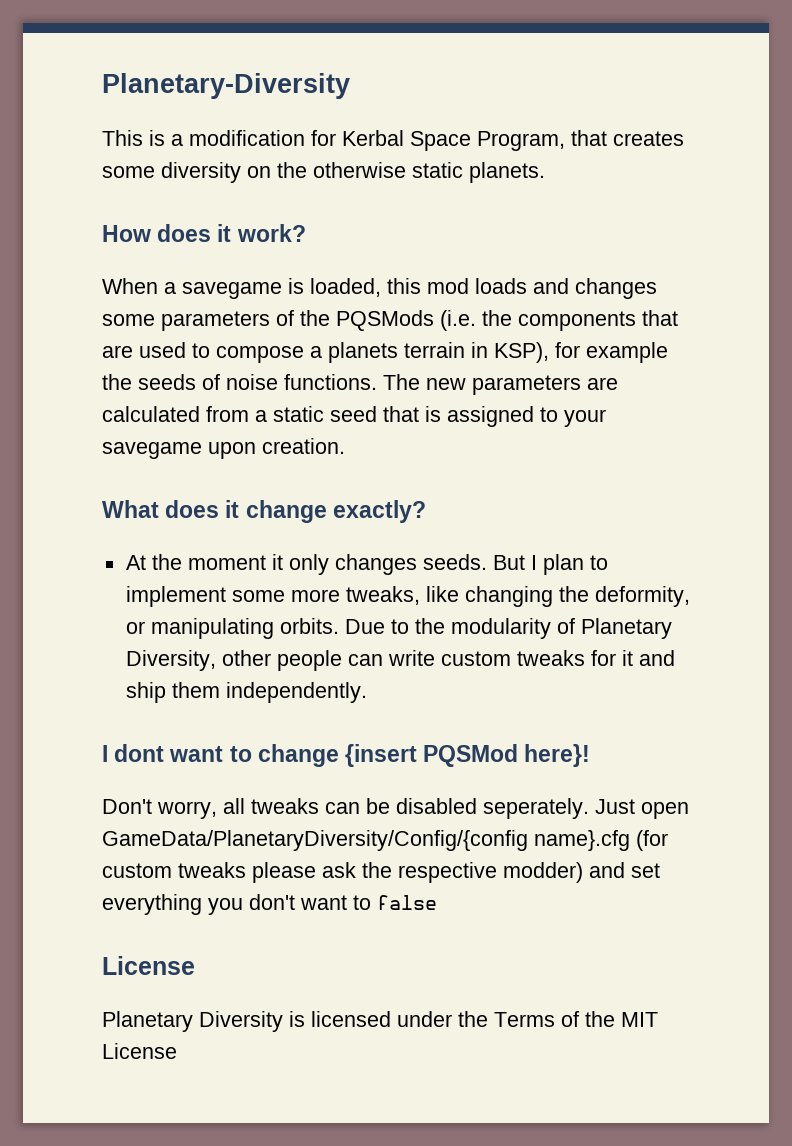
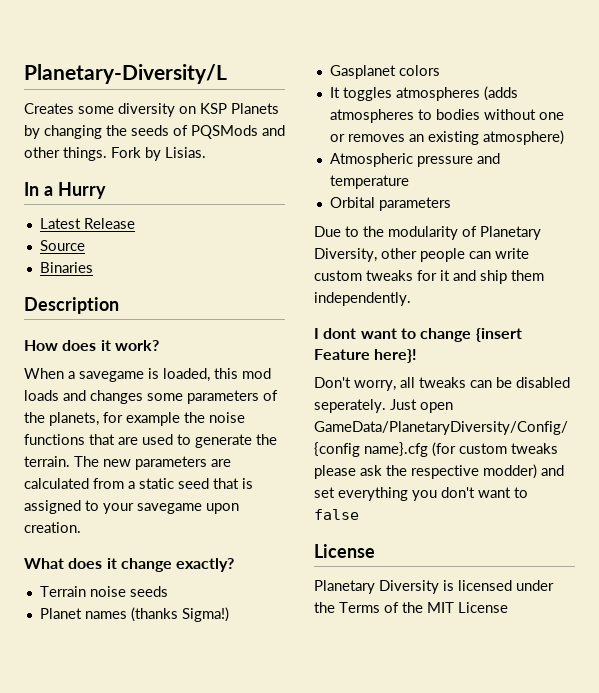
[102,73,350,99] [102,130,684,151] [102,162,545,183] Planetary-Diversity // This is a modification for Kerbal Space Program, that creates some diversity on the otherwise static planets. -> [24,64,227,84] [24,103,279,117] [24,125,285,139] [24,147,206,161] [24,182,106,199] [39,218,135,229] [39,240,85,251] [39,262,93,273] [24,297,119,314] Planetary-Diversity/L // Creates some diversity on KSP Planets by changing the seeds of PQSMods and other things. Fork by Lisias. // In a Hurry // Latest Release // Source // Binaries // Description
[336,310,678,331] [102,342,668,363] [102,374,377,390] PQSMods (i.e. the components that are used to compose a planets terrain in KSP), for example the seeds of noise functions. -> [49,412,245,426] [24,434,277,448] [24,456,70,467] planets, for example the noise functions that are used to generate the terrain.
[125,554,608,575] [125,586,690,607] [125,618,339,639] At the moment it only changes seeds. But I plan to implement some more tweaks, like changing the deformity, or manipulating orbits. -> [39,586,168,597] [39,607,229,622] [329,65,440,79] [329,86,518,101] [329,109,564,123] [329,130,564,145] [329,153,500,167] [329,175,409,189] [329,197,451,211] Terrain noise seeds // Planet names (thanks Sigma!) // Gasplanet colors // It toggles atmospheres (adds atmospheres to bodies without one or removes an existing atmosphere) // Atmospheric pressure and temperature // Orbital parameters //
[423,744,519,767] PQSMod -> [314,349,370,360] Feature

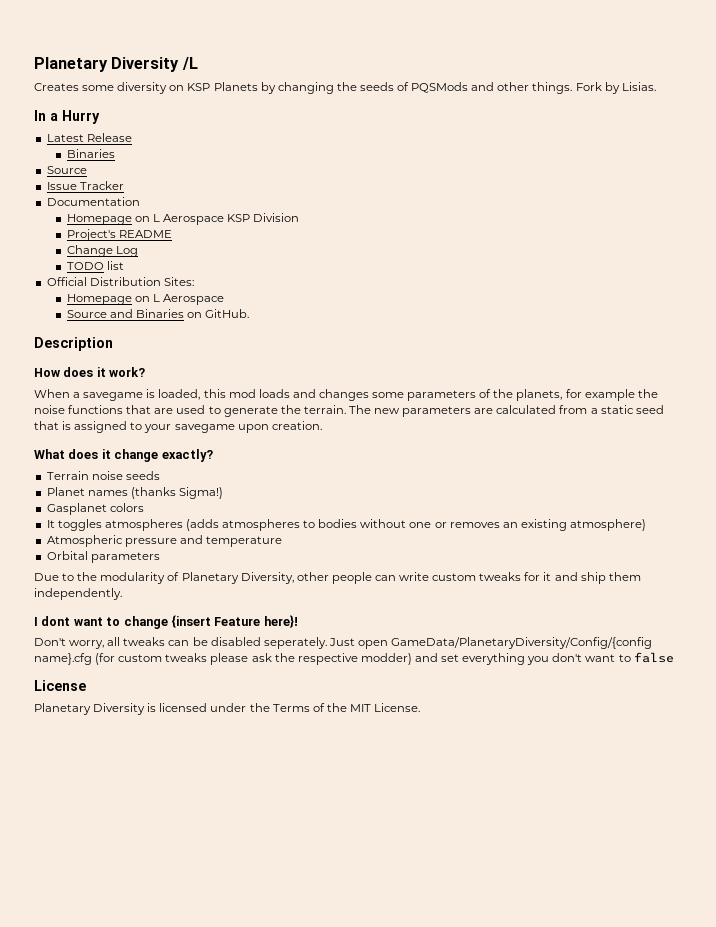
[24,64,227,84] Planetary-Diversity/L -> [34,57,198,72] Planetary Diversity /L
(135, 223) none -> [66,149,115,158] // Binaries
[39,262,93,273] Binaries -> [46,181,124,190] [46,197,140,206] [66,213,300,225] [66,229,172,241] [66,245,138,257] [66,261,124,270] [46,277,194,286] [66,294,225,305] [66,309,250,318] Issue Tracker // Documentation // Homepage on L Aerospace KSP Division // Project's README // Change Log // TODO list // Official Distribution Sites: // Homepage on L Aerospace // Source and Binaries on GitHub.
[458,602,508,613] License -> [374,703,421,712] License.

